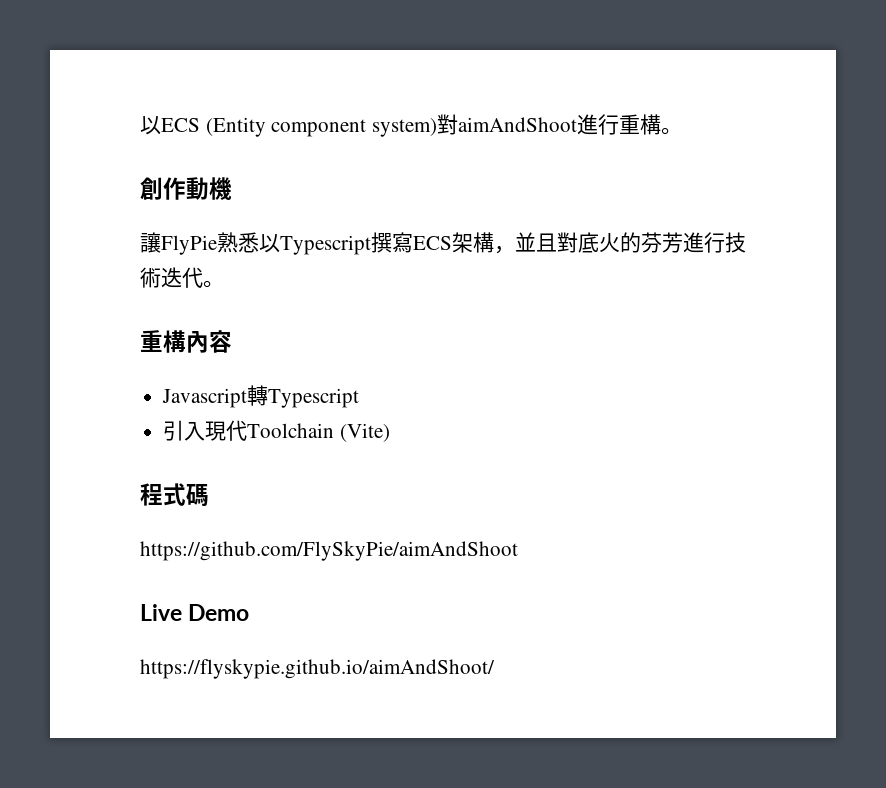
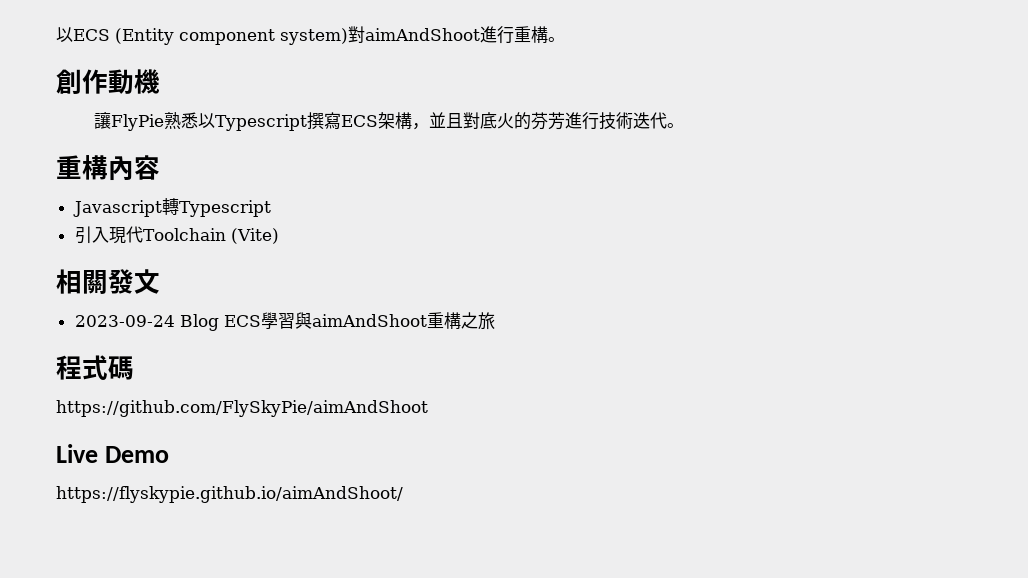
(390, 432) none -> [56,269,160,294] [74,312,495,331] // 相關發文 // 2023-09-24 Blog ECS學習與aimAndShoot重構之旅

